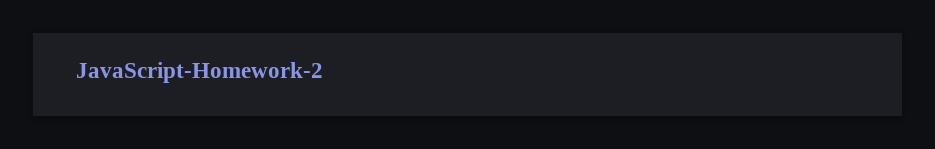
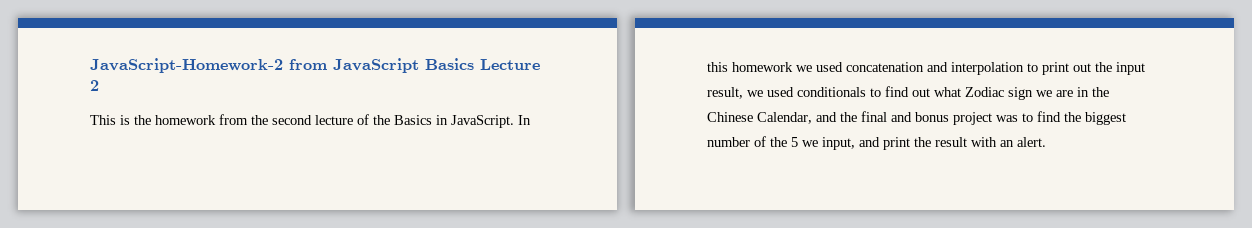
(323, 72) none -> [289,58,540,73] [90,80,99,91] [90,114,531,128] [707,62,1145,75] [707,86,1109,100] [707,111,1126,125] [707,136,1046,150] from JavaScript Basics Lecture 2 // This is the homework from the second lecture of the Basics in JavaScript. In this homework we used concatenation and interpolation to print out the input result, we used conditionals to find out what Zodiac sign we are in the Chinese Calendar, and the final and bonus project was to find the biggest number of the 5 we input, and print the result with an alert.

